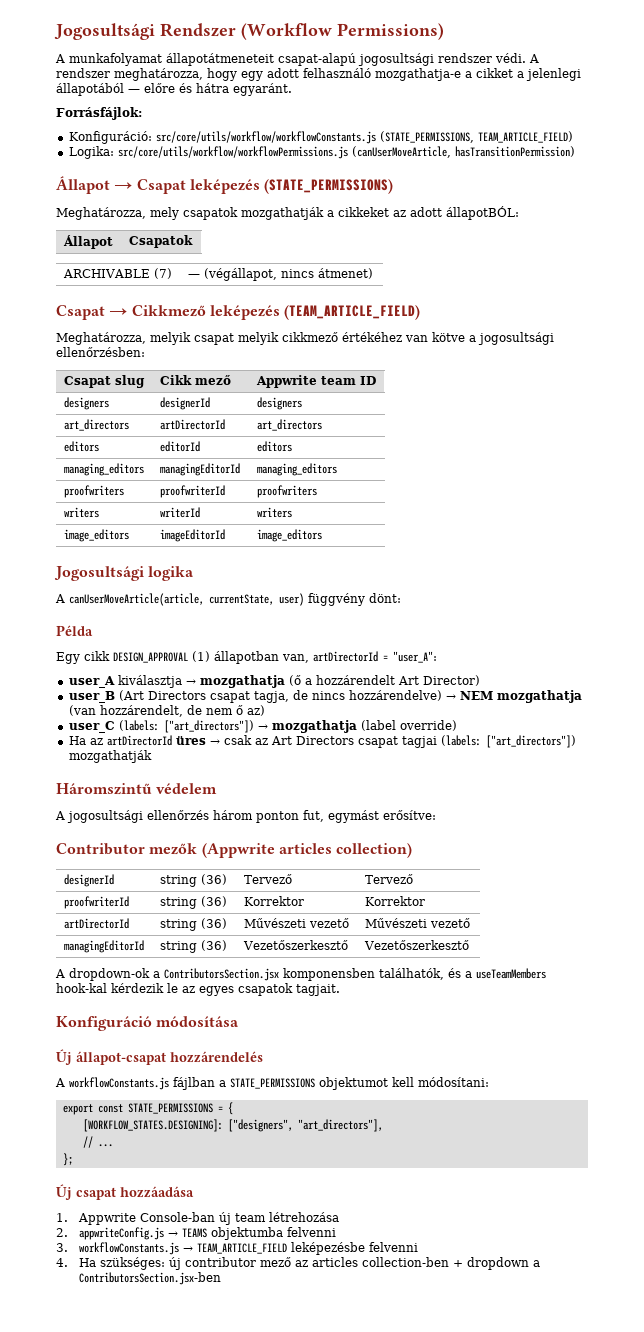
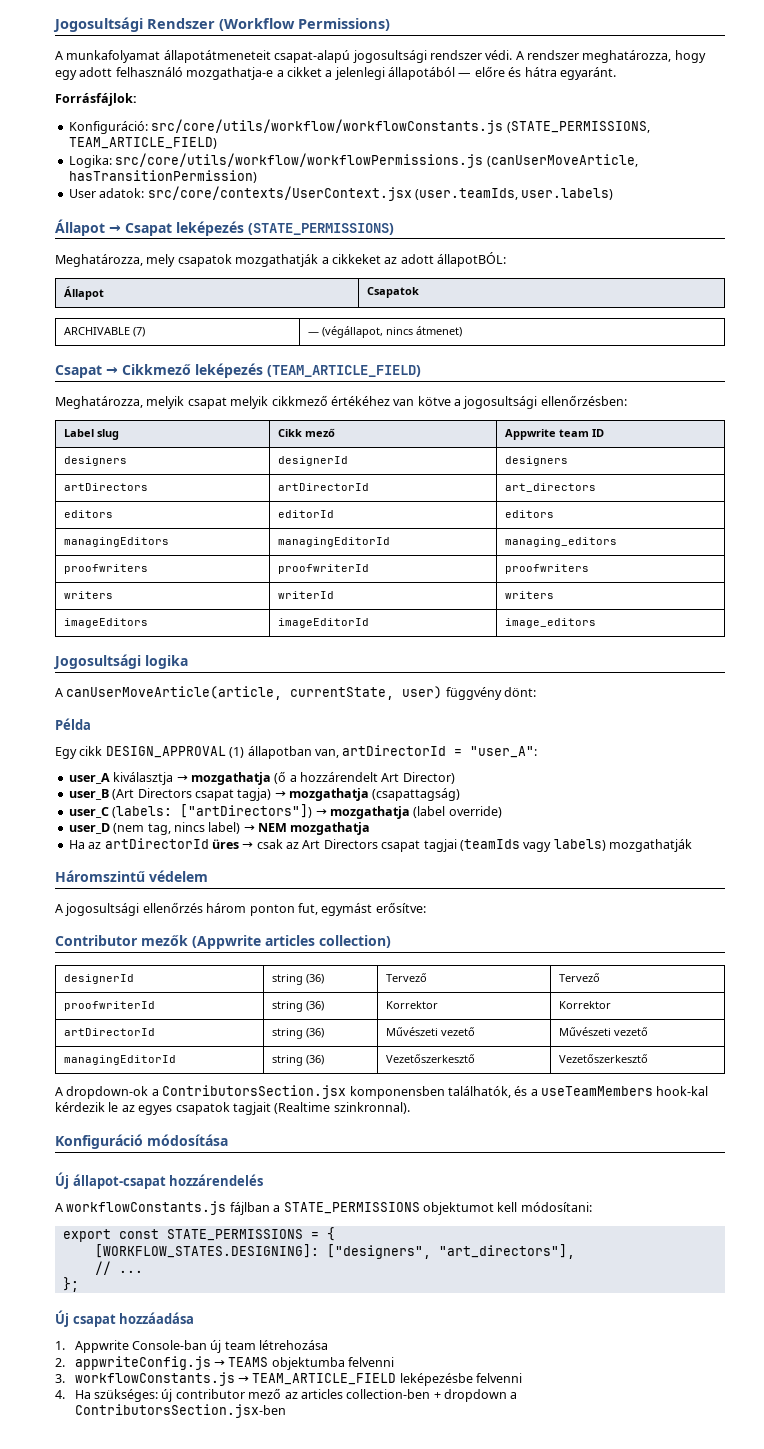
(575, 151) none -> [68,186,614,201] // User adatok: src/core/contexts/UserContext.jsx (user.teamIds, user.labels)
[63,376,111,388] Csapat -> [63,429,94,437] Label
[63,419,129,431] art_directors -> [63,483,148,491] artDirectors
[63,463,144,476] managing_editors -> [63,537,169,547] managingEditors
[63,529,129,542] image_editors -> [63,618,148,628] imageEditors
[253,690,582,703] [68,705,265,717] tagja, de nincs hozzárendelve) → NEM mozgathatja (van hozzárendelt, de nem ő az) -> [237,788,461,801] tagja) → mozgathatja (csapattagság)
[163,720,254,733] ["art_directors"]) -> [180,804,313,818] ["artDirectors"])
(457, 725) none -> [68,822,371,835] // user_D (nem tag, nincs label) → NEM mozgathatja
[440,735,576,748] (labels: ["art_directors"]) -> [459,839,606,852] (teamIds vagy labels)
[296,984,340,996] tagjait. -> [232,1102,410,1115] tagjait (Realtime szinkronnal).

